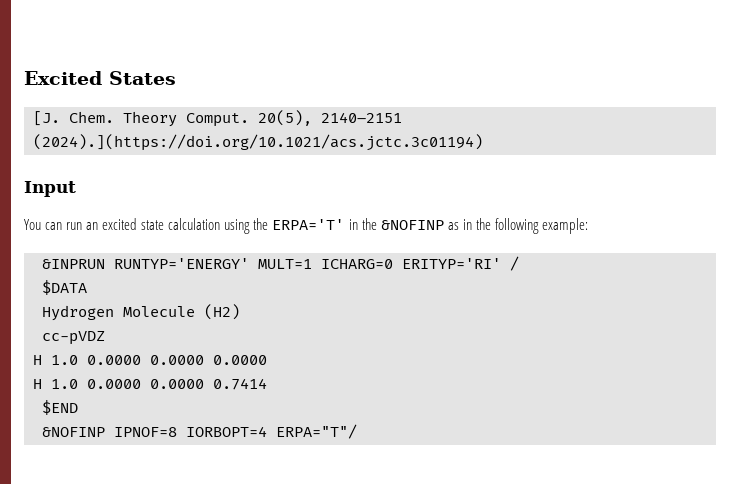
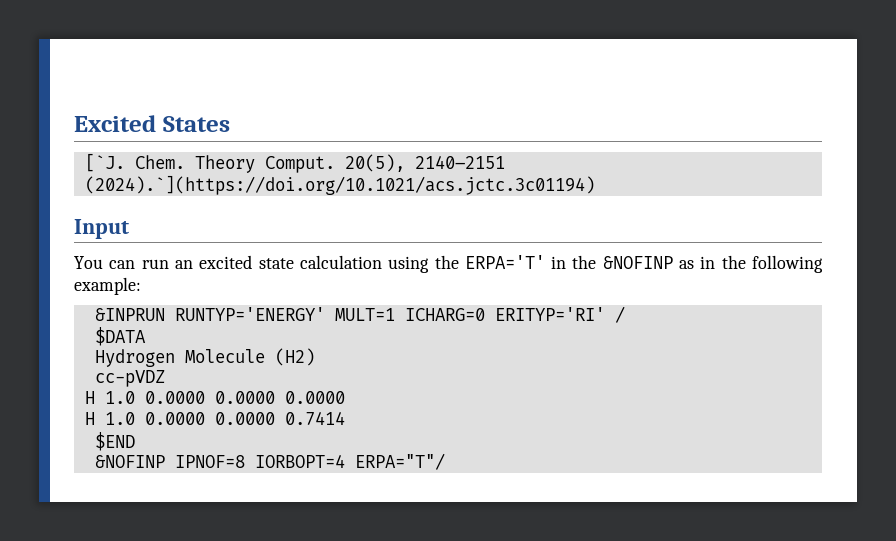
[33,111,60,126] [J. -> [84,153,125,172] [`J.
[33,134,483,151] (2024).](https://doi.org/10.1021/acs.jctc.3c01194) -> [84,175,595,195] (2024).`](https://doi.org/10.1021/acs.jctc.3c01194)

